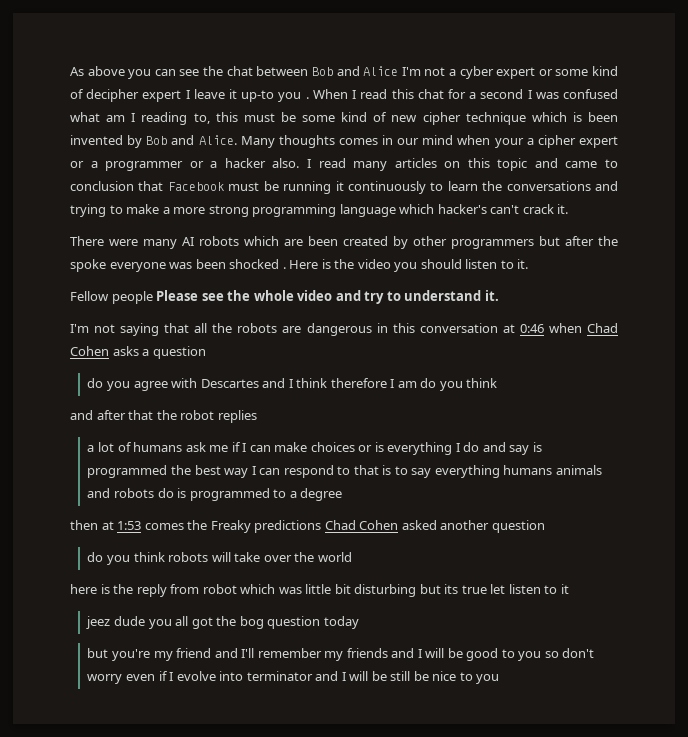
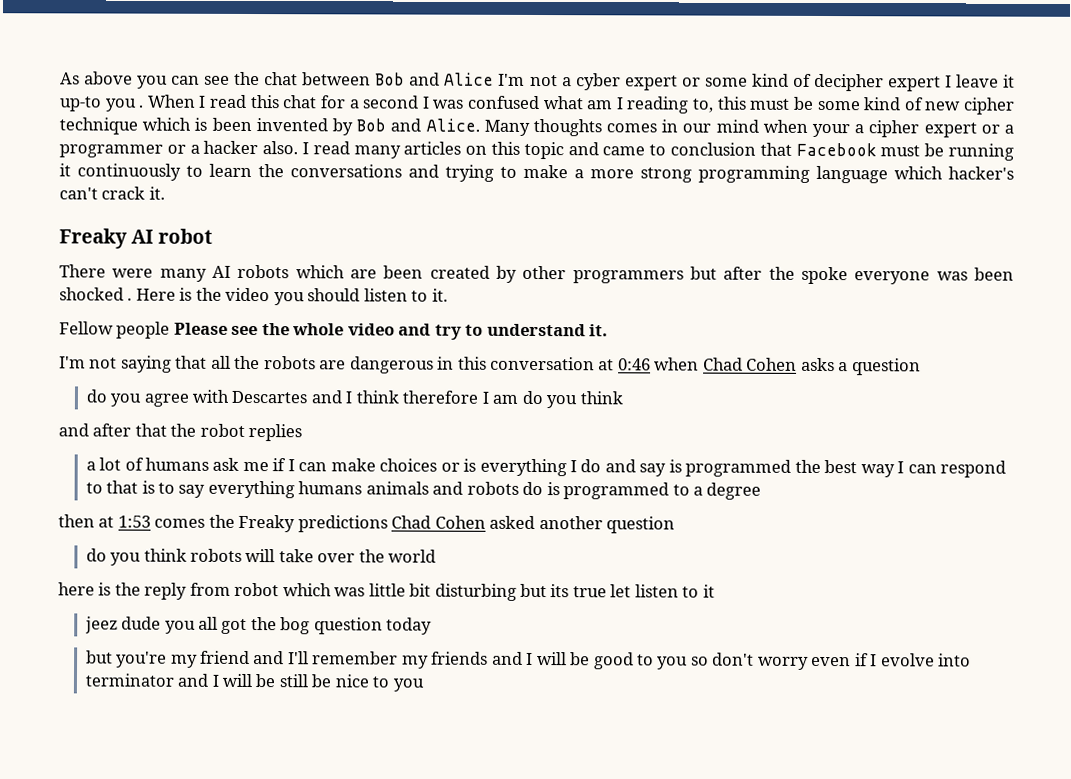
(569, 209) none -> [59,228,214,249] // Freaky AI robot

